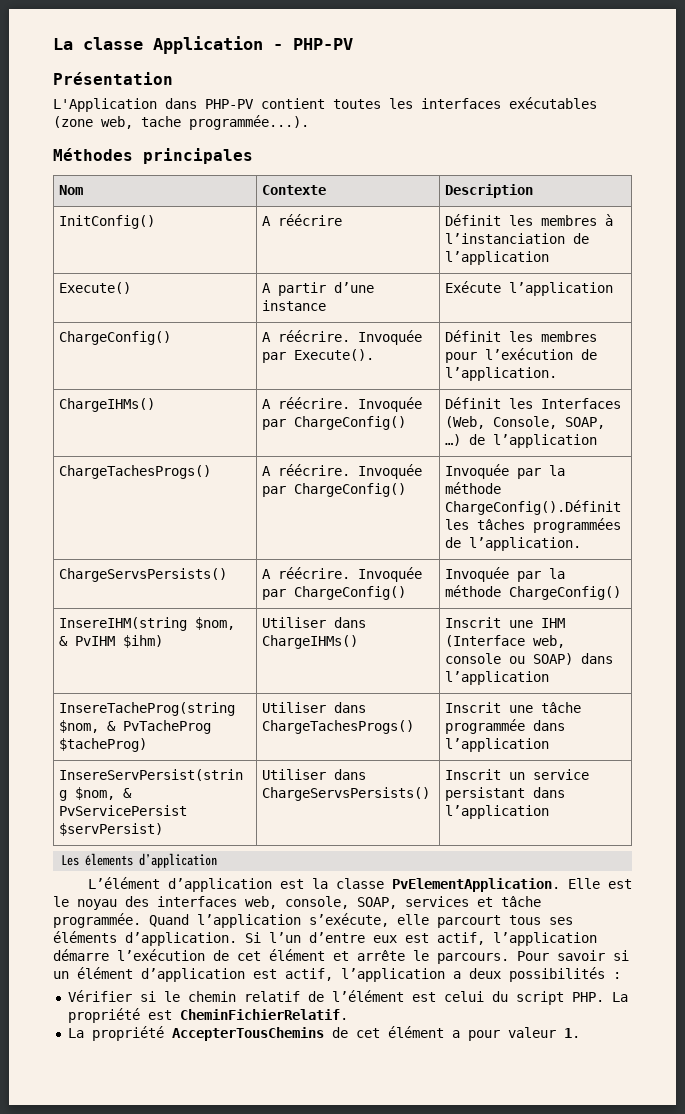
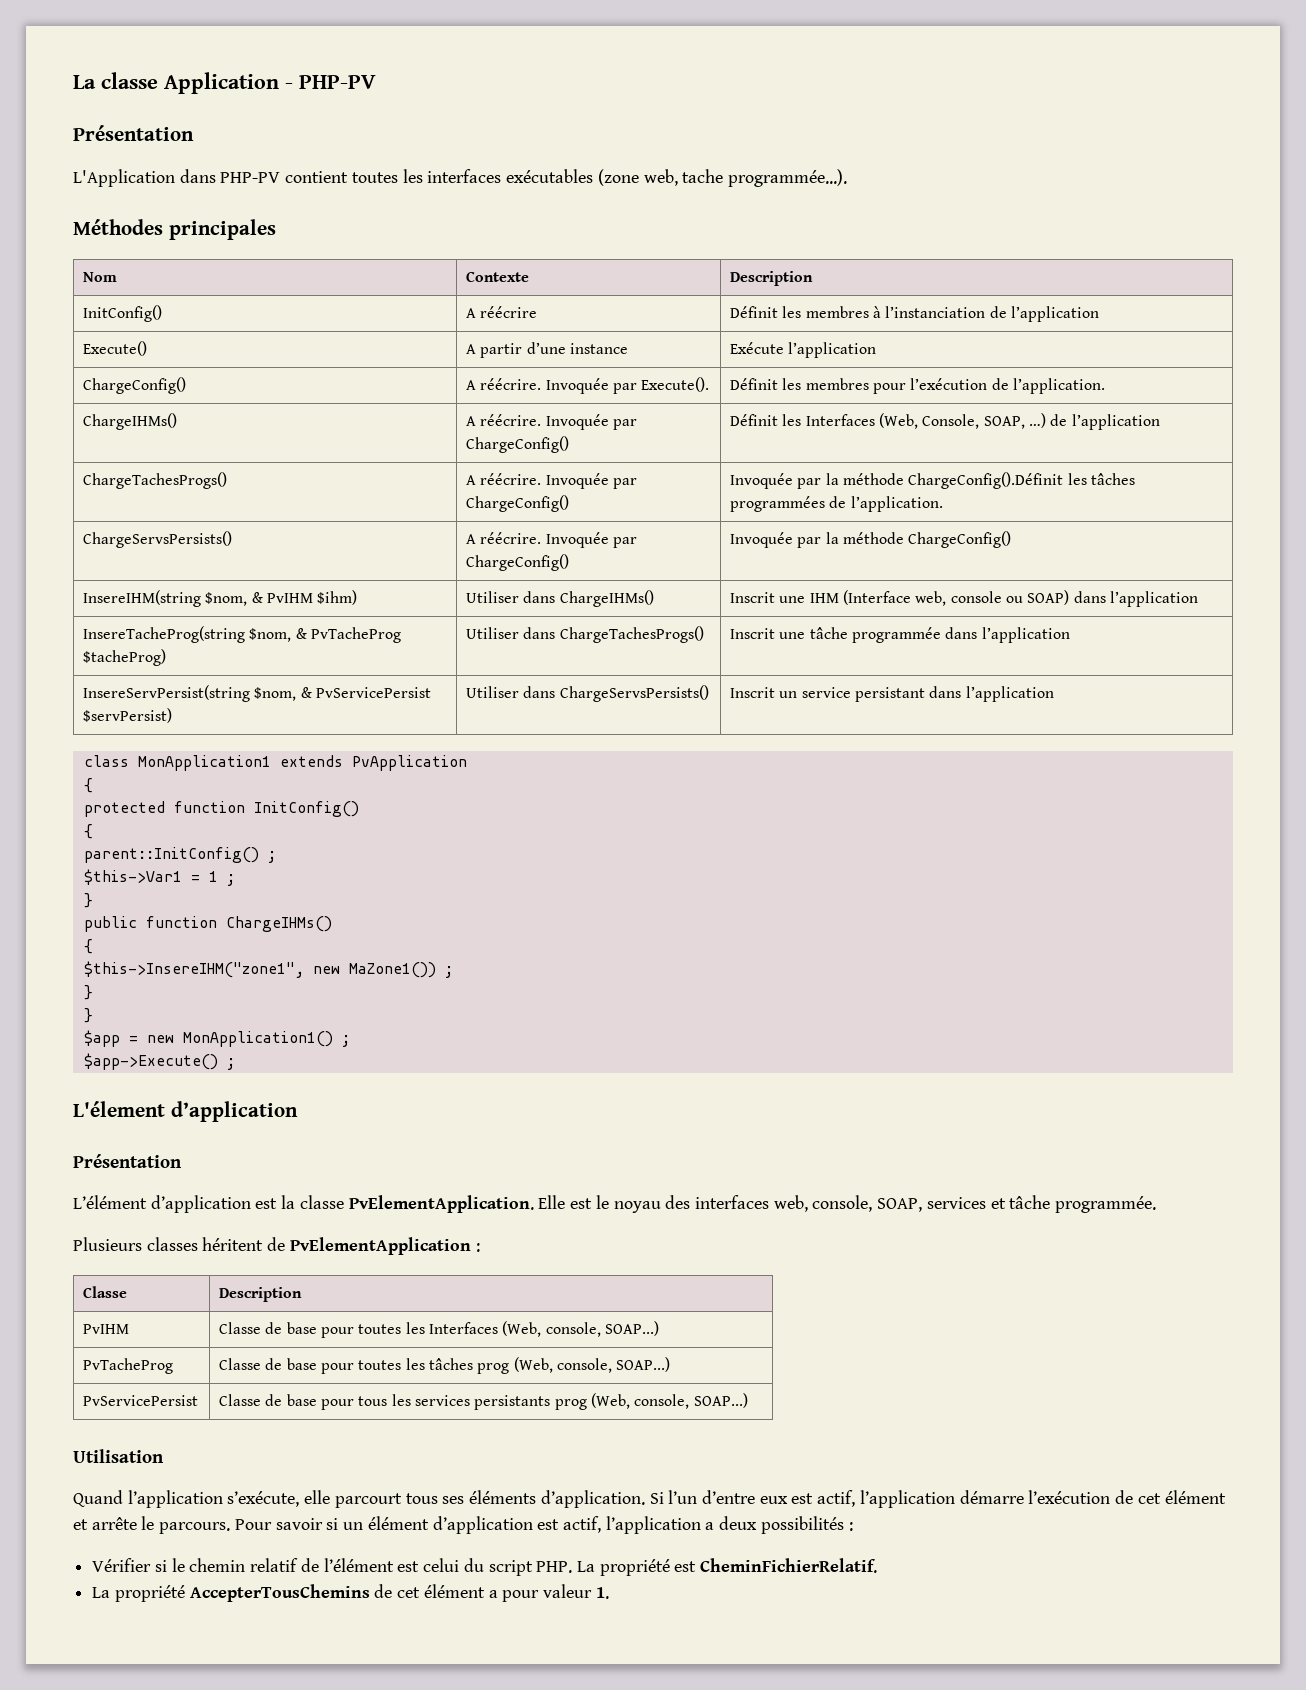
[61,853,218,868] Les élements d’application -> [83,755,467,771] [83,778,93,793] [83,801,359,817] [83,824,93,839] [83,847,276,863] [83,869,235,886] [83,893,93,908] [83,916,332,932] [83,939,93,954] [83,961,453,978] [83,985,93,1000] [83,1008,93,1023] [83,1030,350,1047] [83,1053,235,1070] [73,1101,298,1122] [73,1154,182,1168] class MonApplication1 extends PvApplication // { // protected function InitConfig() // { // parent::InitConfig() ; // $this->Var1 = 1 ; // } // public function ChargeIHMs() // { // $this->InsereIHM("zone1", new MaZone1()) ; // } // } // $app = new MonApplication1() ; // $app->Execute() ; // L'élement d’application // Présentation
(141, 920) none -> [73,1237,480,1255] [83,1286,128,1298] [219,1287,303,1302] [83,1324,130,1334] [219,1321,659,1338] [83,1358,174,1374] [219,1357,671,1374] [83,1395,199,1406] [219,1393,748,1410] [73,1449,164,1463] // Plusieurs classes héritent de PvElementApplication : // Classe | Description // PvIHM | Classe de base pour toutes les Interfaces (Web, console, SOAP...) // PvTacheProg | Classe de base pour toutes les tâches prog (Web, console, SOAP...) // PvServicePersist | Classe de base pour tous les services persistants prog (Web, console, SOAP...) // Utilisation //

